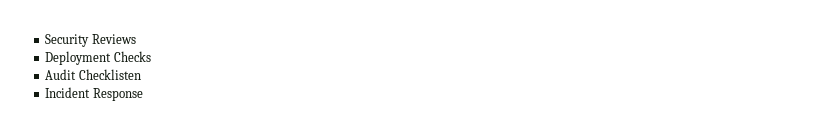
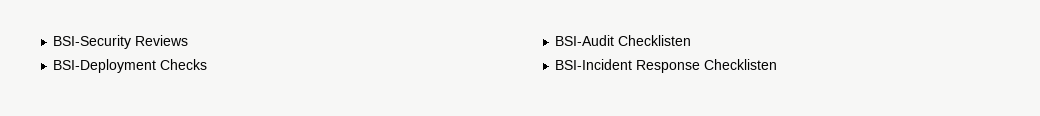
[45,34,90,47] Security -> [53,35,132,49] BSI-Security
[45,51,112,65] Deployment -> [53,59,157,73] BSI-Deployment
[45,69,77,80] Audit -> [555,35,615,46] BSI-Audit
[45,87,143,101] Incident Response -> [555,59,778,73] BSI-Incident Response Checklisten

